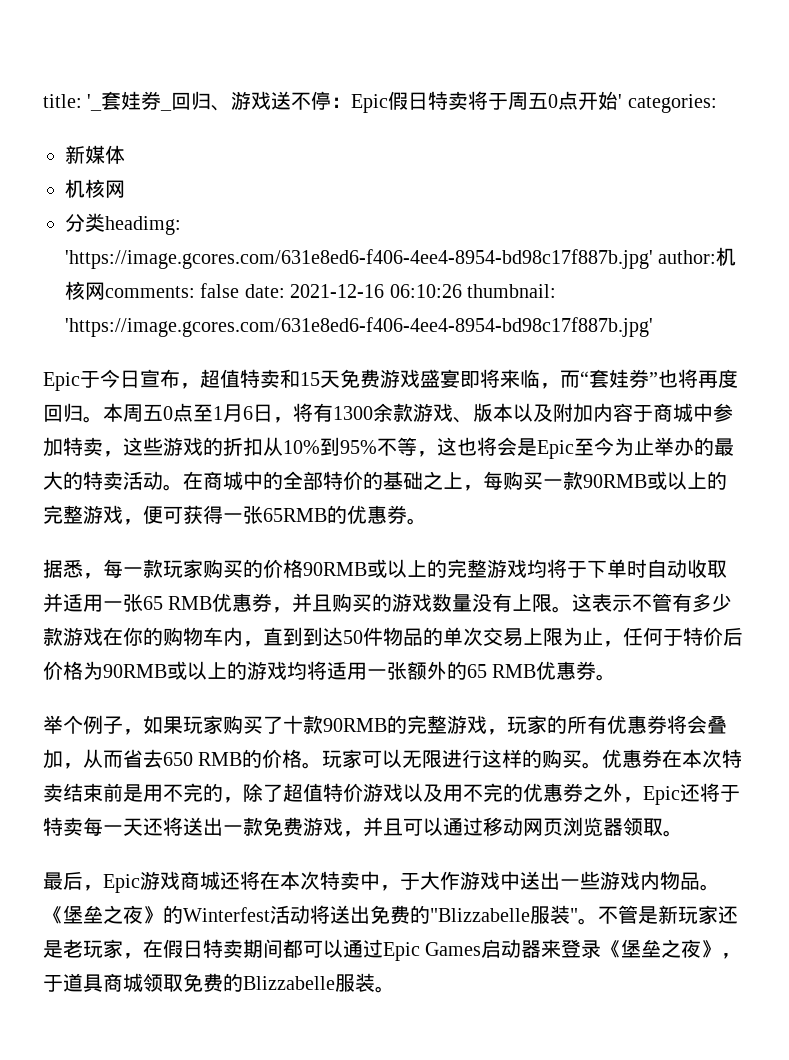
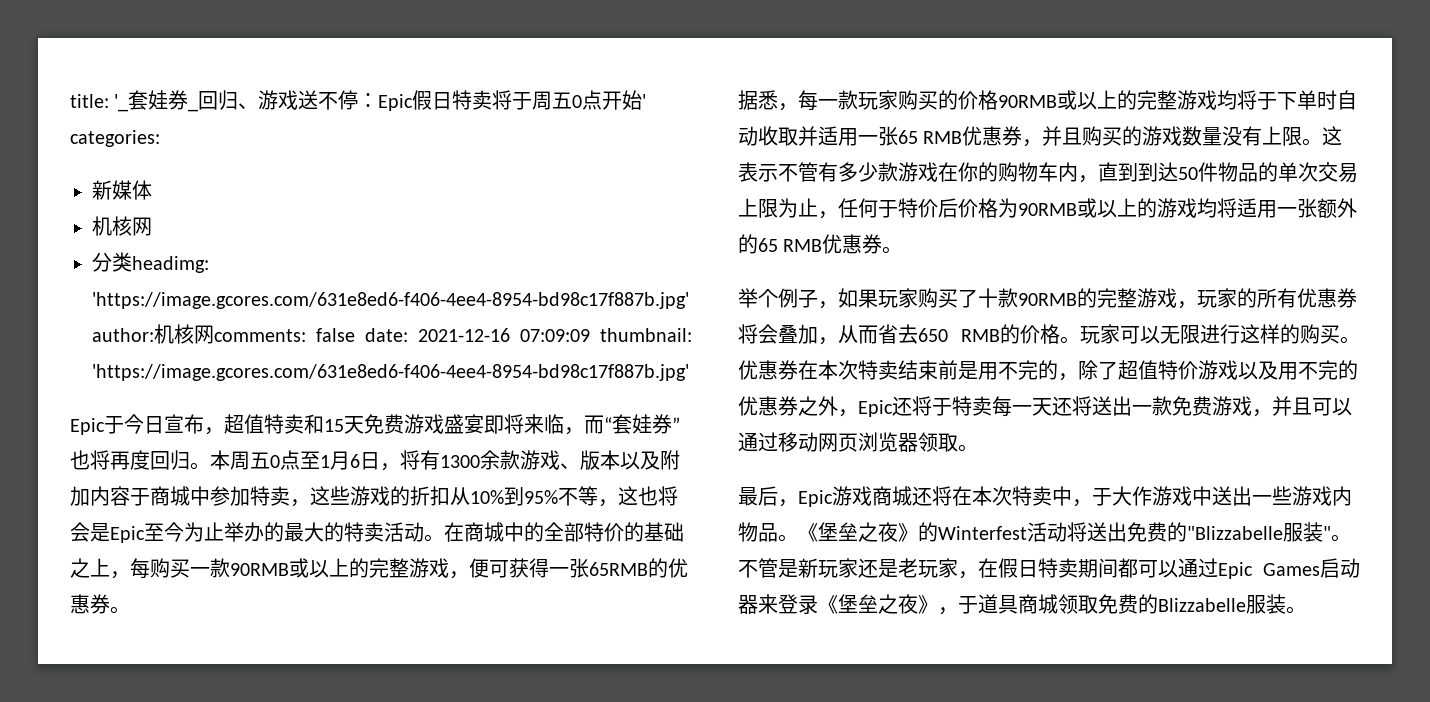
[389,284,462,298] 06:10:26 -> [520,329,590,342] 07:09:09

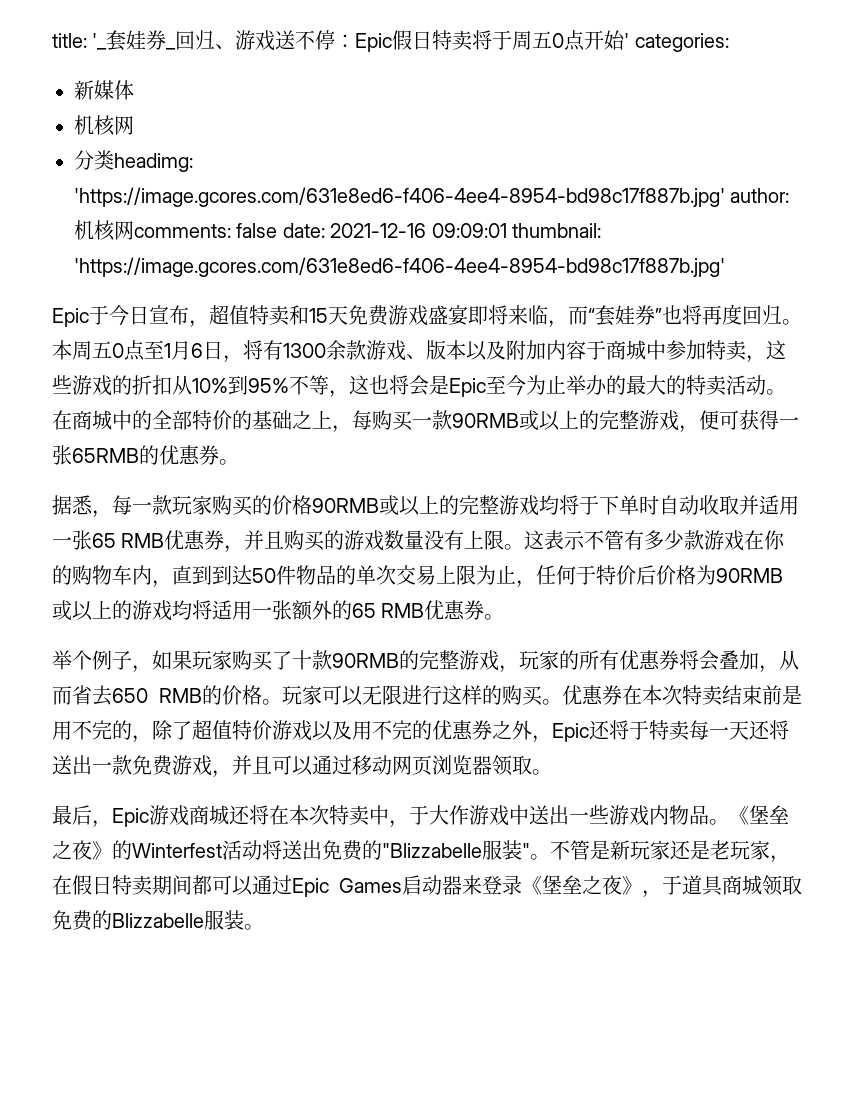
[520,329,590,342] 07:09:09 -> [431,223,507,238] 09:09:01

